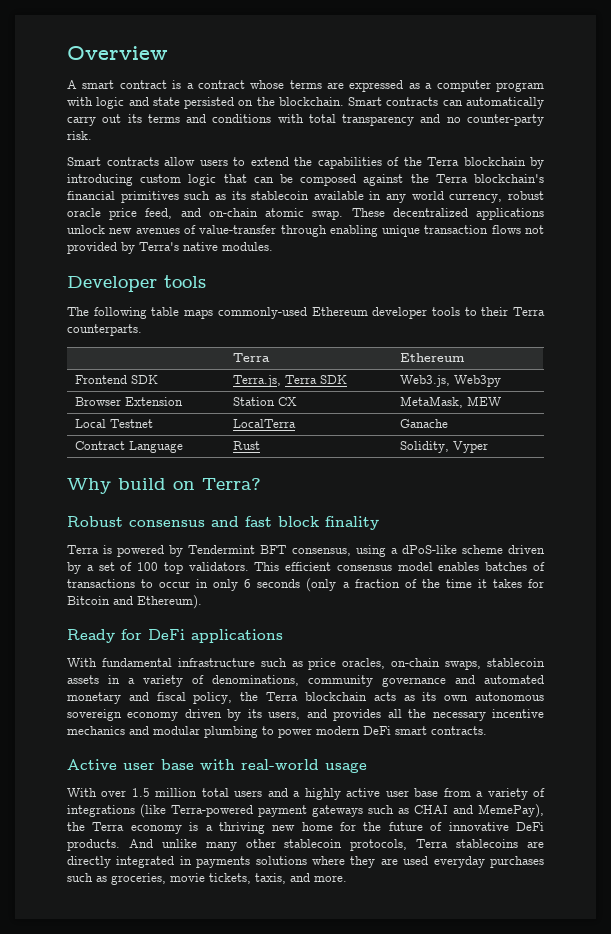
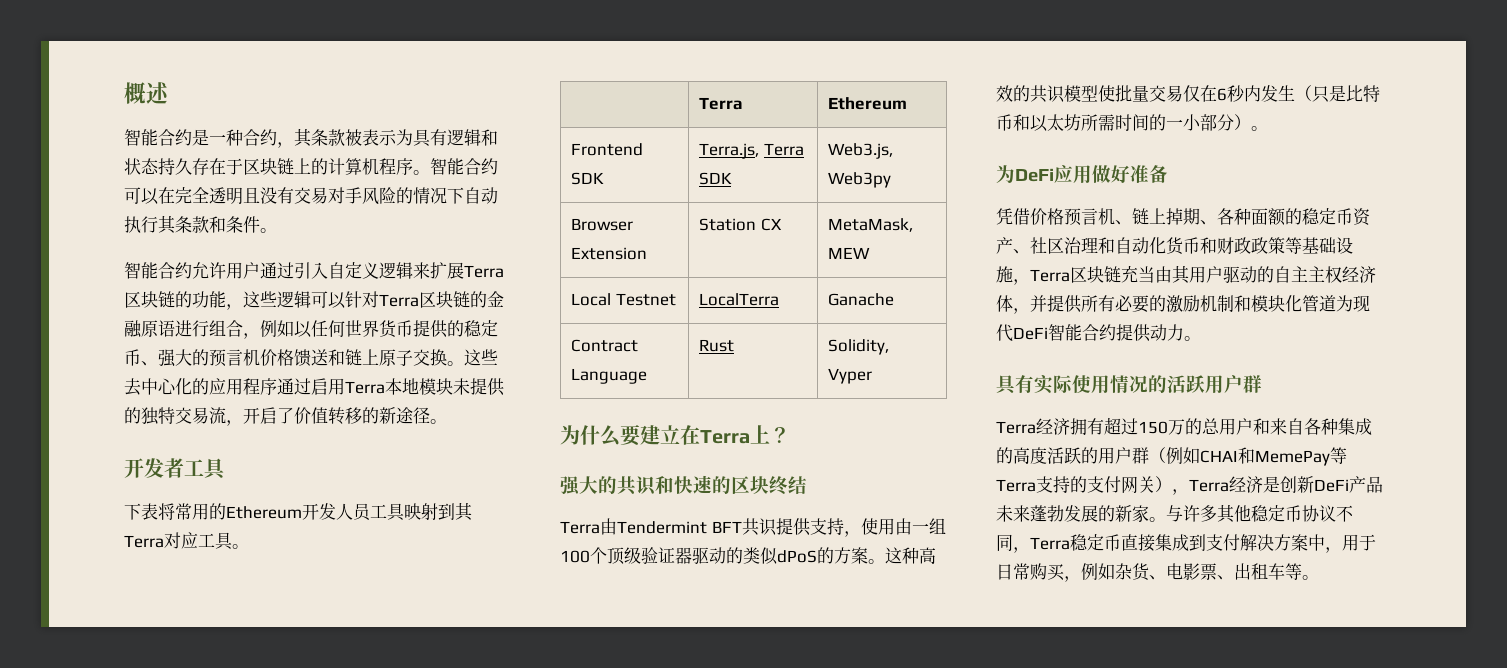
[67,46,168,60] [67,80,544,92] [67,97,544,109] [67,114,544,126] [67,131,92,140] [67,157,544,169] [67,174,544,186] [67,191,544,203] [67,208,544,220] [67,225,544,237] [67,242,273,254] [67,275,206,292] [67,307,545,319] [67,324,142,336] Overview // A smart contract is a contract whose terms are expressed as a computer program with logic and state persisted on the blockchain. Smart contracts can automatically carry out its terms and conditions with total transparency and no counter-party risk. // Smart contracts allow users to extend the capabilities of the Terra blockchain by introducing custom logic that can be composed against the Terra blockchain's financial primitives such as its stablecoin available in any world currency, robust oracle price feed, and on-chain atomic swap. These decentralized applications unlock new avenues of value-transfer through enabling unique transaction flows not provided by Terra's native modules. // Developer tools // The following table maps commonly-used Ethereum developer tools to their Terra counterparts. -> [124,82,169,104] [124,128,498,148] [124,158,498,175] [124,187,498,205] [124,215,277,234] [124,262,504,279] [124,291,504,310] [124,320,498,339] [124,349,498,367] [124,378,505,396] [124,407,447,426] [124,458,227,480] [124,502,473,521] [124,532,249,550] 概述 // 智能合约是一种合约，其条款被表示为具有逻辑和状态持久存在于区块链上的计算机程序。智能合约可以在完全透明且没有交易对手风险的情况下自动执行其条款和条件。 // 智能合约允许用户通过引入自定义逻辑来扩展Terra区块链的功能，这些逻辑可以针对Terra区块链的金融原语进行组合，例如以任何世界货币提供的稳定币、强大的预言机价格馈送和链上原子交换。这些去中心化的应用程序通过启用Terra本地模块未提供的独特交易流，开启了价值转移的新途径。 // 开发者工具 // 下表将常用的Ethereum开发人员工具映射到其Terra对应工具。
[67,478,261,494] [67,516,379,530] [67,545,545,557] [67,562,545,574] [67,578,544,592] [67,595,202,609] [67,629,283,643] [67,658,546,670] [67,675,544,687] [67,692,544,704] [67,709,544,721] [67,726,487,738] [67,759,367,773] [67,788,545,800] [67,804,544,818] [67,822,544,834] [67,839,545,851] [67,856,544,868] [67,873,347,885] Why build on Terra? // Robust consensus and fast block finality // Terra is powered by Tendermint BFT consensus, using a dPoS-like scheme driven by a set of 100 top validators. This efficient consensus model enables batches of transactions to occur in only 6 seconds (only a fraction of the time it takes for Bitcoin and Ethereum). // Ready for DeFi applications // With fundamental infrastructure such as price oracles, on-chain swaps, stablecoin assets in a variety of denominations, community governance and automated monetary and fiscal policy, the Terra blockchain acts as its own autonomous sovereign economy driven by its users, and provides all the necessary incentive mechanics and modular plumbing to power modern DeFi smart contracts. // Active user base with real-world usage // With over 1.5 million total users and a highly active user base from a variety of integrations (like Terra-powered payment gateways such as CHAI and MemePay), the Terra economy is a thriving new home for the future of innovative DeFi products. And unlike many other stablecoin protocols, Terra stablecoins are directly integrated in payments solutions where they are used everyday purchases such as groceries, movie tickets, taxis, and more. -> [560,425,790,447] [560,475,807,496] [560,518,946,537] [560,547,936,565] [996,85,1380,103] [996,114,1268,132] [996,165,1168,184] [996,208,1371,226] [996,237,1353,255] [996,265,1376,285] [996,295,1370,314] [996,324,1201,342] [996,375,1262,395] [996,417,1372,435] [996,447,1347,466] [996,476,1383,495] [996,504,1353,523] [996,534,1376,553] [996,563,1319,582] 为什么要建立在Terra上？ // 强大的共识和快速的区块终结 // Terra由Tendermint BFT共识提供支持，使用由一组100个顶级验证器驱动的类似dPoS的方案。这种高效的共识模型使批量交易仅在6秒内发生（只是比特币和以太坊所需时间的一小部分）。 // 为DeFi应用做好准备 // 凭借价格预言机、链上掉期、各种面额的稳定币资产、社区治理和自动化货币和财政政策等基础设施，Terra区块链充当由其用户驱动的自主主权经济体，并提供所有必要的激励机制和模块化管道为现代DeFi智能合约提供动力。 // 具有实际使用情况的活跃用户群 // Terra经济拥有超过150万的总用户和来自各种集成的高度活跃的用户群（例如CHAI和MemePay等Terra支持的支付网关），Terra经济是创新DeFi产品未来蓬勃发展的新家。与许多其他稳定币协议不同，Terra稳定币直接集成到支付解决方案中，用于日常购买，例如杂货、电影票、出租车等。

